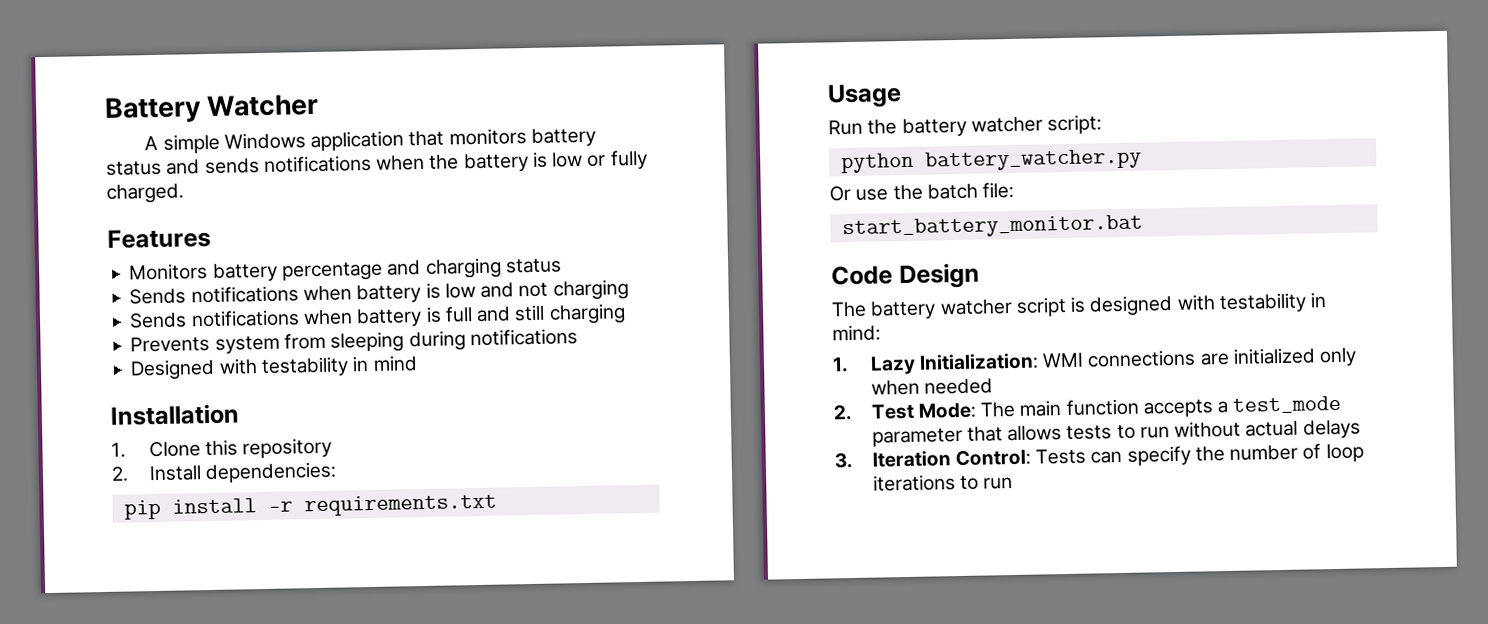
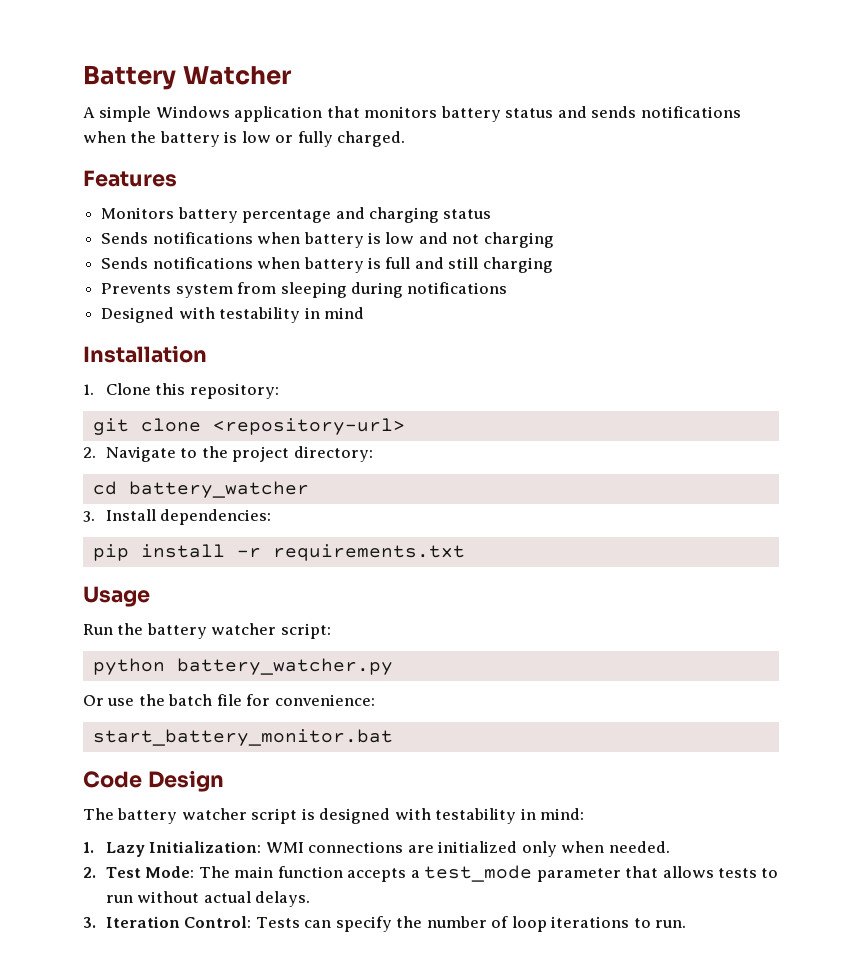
[242,437,333,459] [111,466,129,482] repository // 2. -> [189,383,279,399] [92,418,405,435] [83,446,373,462] [92,481,309,498] [83,511,95,522] repository: // git clone <repository-url> // 2. Navigate to the project directory: // cd battery_watcher // 3.
[982,181,1015,199] file: -> [216,694,375,706] file for convenience:
[923,378,993,395] needed -> [608,841,670,853] needed.
[1302,419,1361,439] delays -> [255,891,311,907] delays.
[983,477,1014,490] run -> [654,920,686,928] run.

